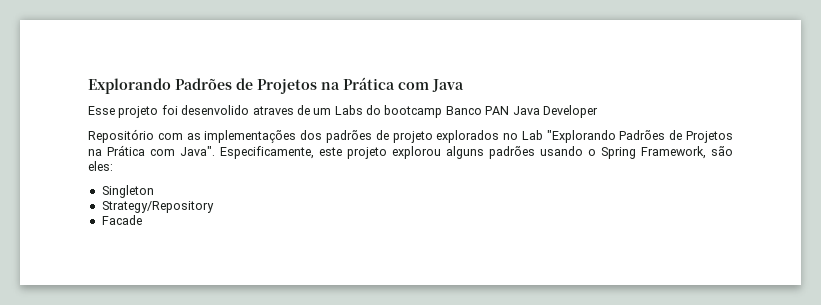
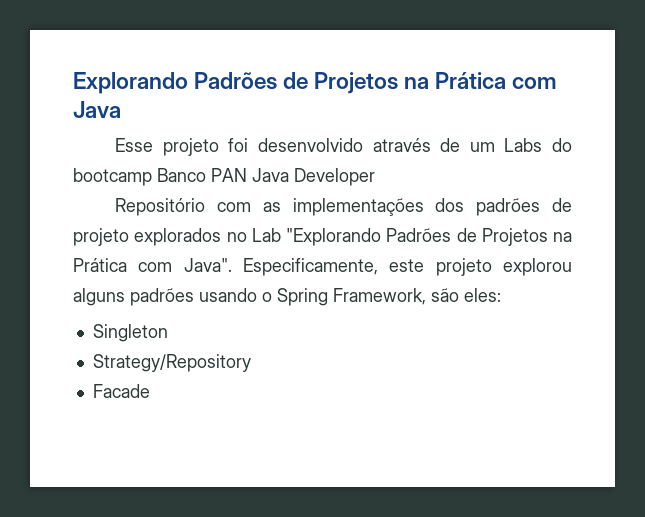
[181,105,294,115] desenvolido atraves -> [257,138,431,152] desenvolvido através

